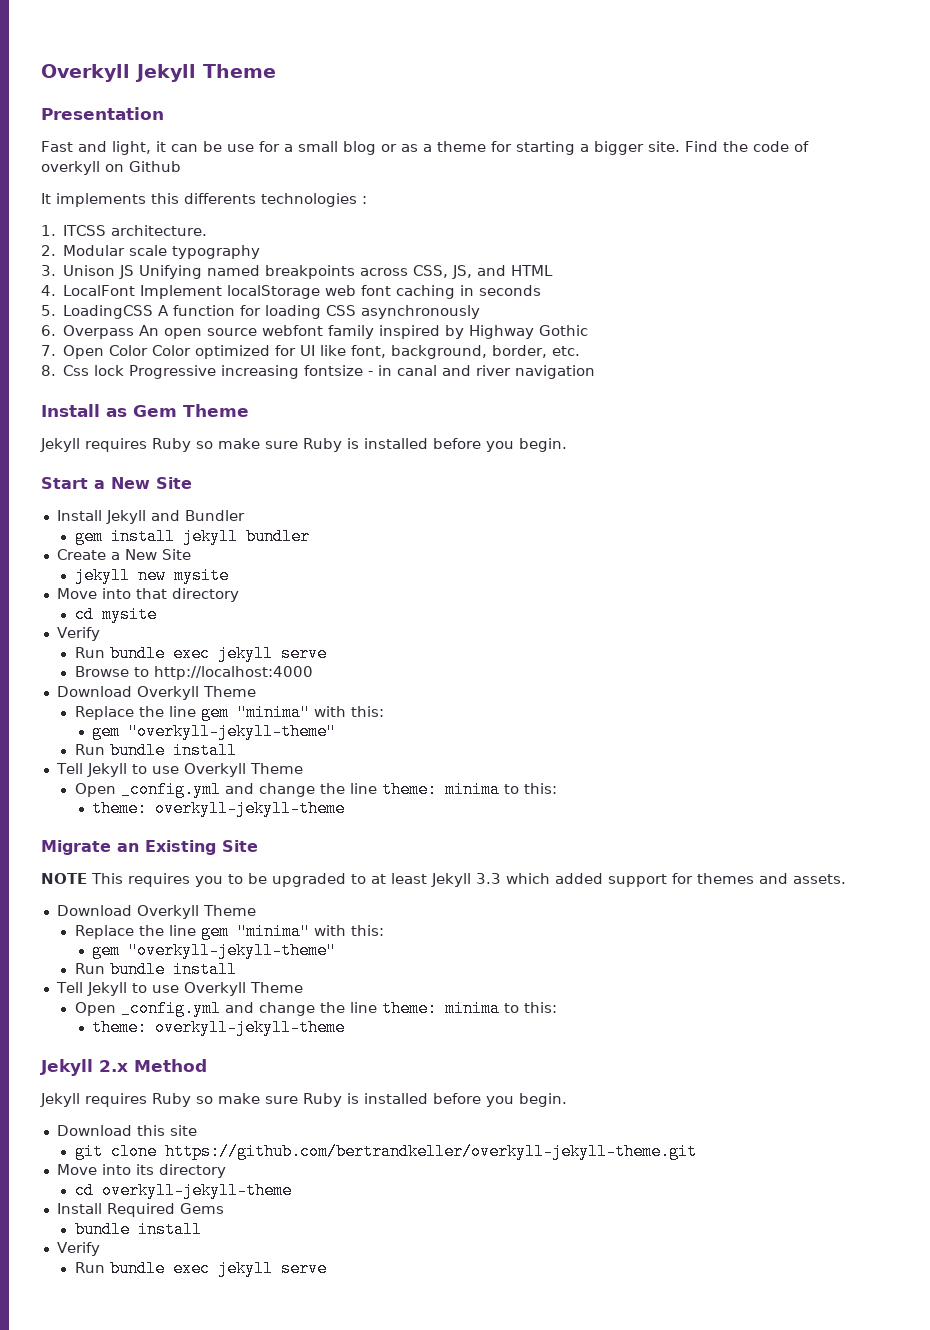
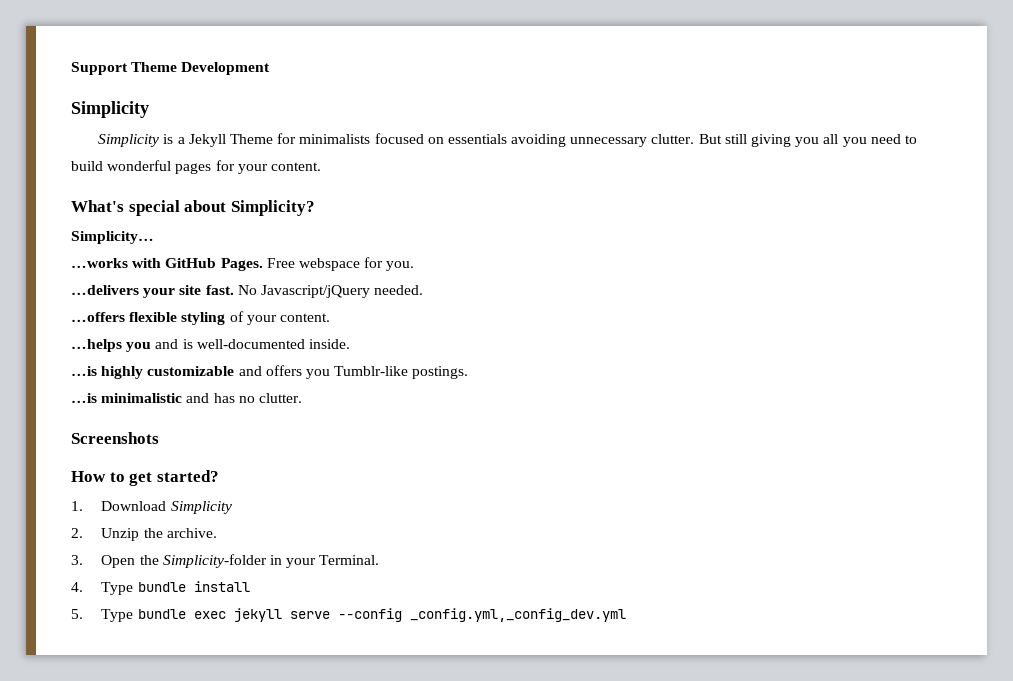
[41,64,276,82] [41,107,164,120] [41,141,809,155] [41,161,181,175] [41,193,367,207] Overkyll Jekyll Theme // Presentation // Fast and light, it can be use for a small blog or as a theme for starting a bigger site. Find the code of overkyll on Github // It implements this differents technologies : -> [71,62,271,75] [71,101,149,118] [98,133,917,147] [71,160,321,174] [71,200,315,216] [71,231,154,244] [71,257,415,271] [71,285,424,298] [71,311,330,325] [71,339,350,352] [71,365,469,379] [71,393,302,403] [71,432,159,444] [71,470,219,486] Support Theme Development // Simplicity // Simplicity is a Jekyll Theme for minimalists focused on essentials avoiding unnecessary clutter. But still giving you all you need to build wonderful pages for your content. // What's special about Simplicity? // Simplicity… // …works with GitHub Pages. Free webspace for you. // …delivers your site fast. No Javascript/jQuery needed. // …offers flexible styling of your content. // …helps you and is well-documented inside. // …is highly customizable and offers you Tumblr-like postings. // …is minimalistic and has no clutter. // Screenshots // How to get started?
[63,225,208,236] ITCSS architecture. -> [101,501,232,514] Download Simplicity
[63,245,261,259] [41,265,554,279] [41,285,542,299] [41,305,481,319] [41,325,589,339] [41,345,581,359] [41,365,596,379] [41,404,249,417] [40,438,567,452] [41,477,192,489] [56,510,245,524] [74,528,310,545] [56,549,191,560] [74,567,229,584] [56,588,239,602] [74,606,157,623] [56,627,100,641] [74,645,327,662] [74,666,313,680] [56,686,256,700] [74,704,384,721] [92,723,337,740] [74,742,237,759] [55,763,303,777] [74,781,557,798] [92,800,346,817] [41,840,258,855] [41,873,846,887] [56,905,256,919] [74,923,384,940] [92,942,337,959] [74,961,237,978] [55,982,303,996] [74,1000,557,1017] [92,1019,346,1036] [40,1059,207,1076] [40,1093,567,1107] [56,1125,197,1136] [74,1143,697,1160] [56,1164,226,1178] [74,1182,292,1199] [56,1203,224,1217] [74,1221,202,1238] [56,1242,100,1256] [74,1260,327,1277] Modular scale typography // 3. Unison JS Unifying named breakpoints across CSS, JS, and HTML // 4. LocalFont Implement localStorage web font caching in seconds // 5. LoadingCSS A function for loading CSS asynchronously // 6. Overpass An open source webfont family inspired by Highway Gothic // 7. Open Color Color optimized for UI like font, background, border, etc. // 8. Css lock Progressive increasing fontsize - in canal and river navigation // Install as Gem Theme // Jekyll requires Ruby so make sure Ruby is installed before you begin. // Start a New Site // Install Jekyll and Bundler // gem install jekyll bundler // Create a New Site // jekyll new mysite // Move into that directory // cd mysite // Verify // Run bundle exec jekyll serve // Browse to http://localhost:4000 // Download Overkyll Theme // Replace the line gem "minima" with this: // gem "overkyll-jekyll-theme" // Run bundle install // Tell Jekyll to use Overkyll Theme // Open _config.yml and change the line theme: minima to this: // theme: overkyll-jekyll-theme // Migrate an Existing Site // NOTE This requires you to be upgraded to at least Jekyll 3.3 which added support for themes and assets. // Download Overkyll Theme // Replace the line gem "minima" with this: // gem "overkyll-jekyll-theme" // Run bundle install // Tell Jekyll to use Overkyll Theme // Open _config.yml and change the line theme: minima to this: // theme: overkyll-jekyll-theme // Jekyll 2.x Method // Jekyll requires Ruby so make sure Ruby is installed before you begin. // Download this site // git clone https://github.com/bertrandkeller/overkyll-jekyll-theme.git // Move into its directory // cd overkyll-jekyll-theme // Install Required Gems // bundle install // Verify // Run bundle exec jekyll serve -> [101,528,217,541] [71,554,380,568] [71,581,250,595] [71,608,626,622] Unzip the archive. // 3. Open the Simplicity-folder in your Terminal. // 4. Type bundle install // 5. Type bundle exec jekyll serve --config _config.yml,_config_dev.yml

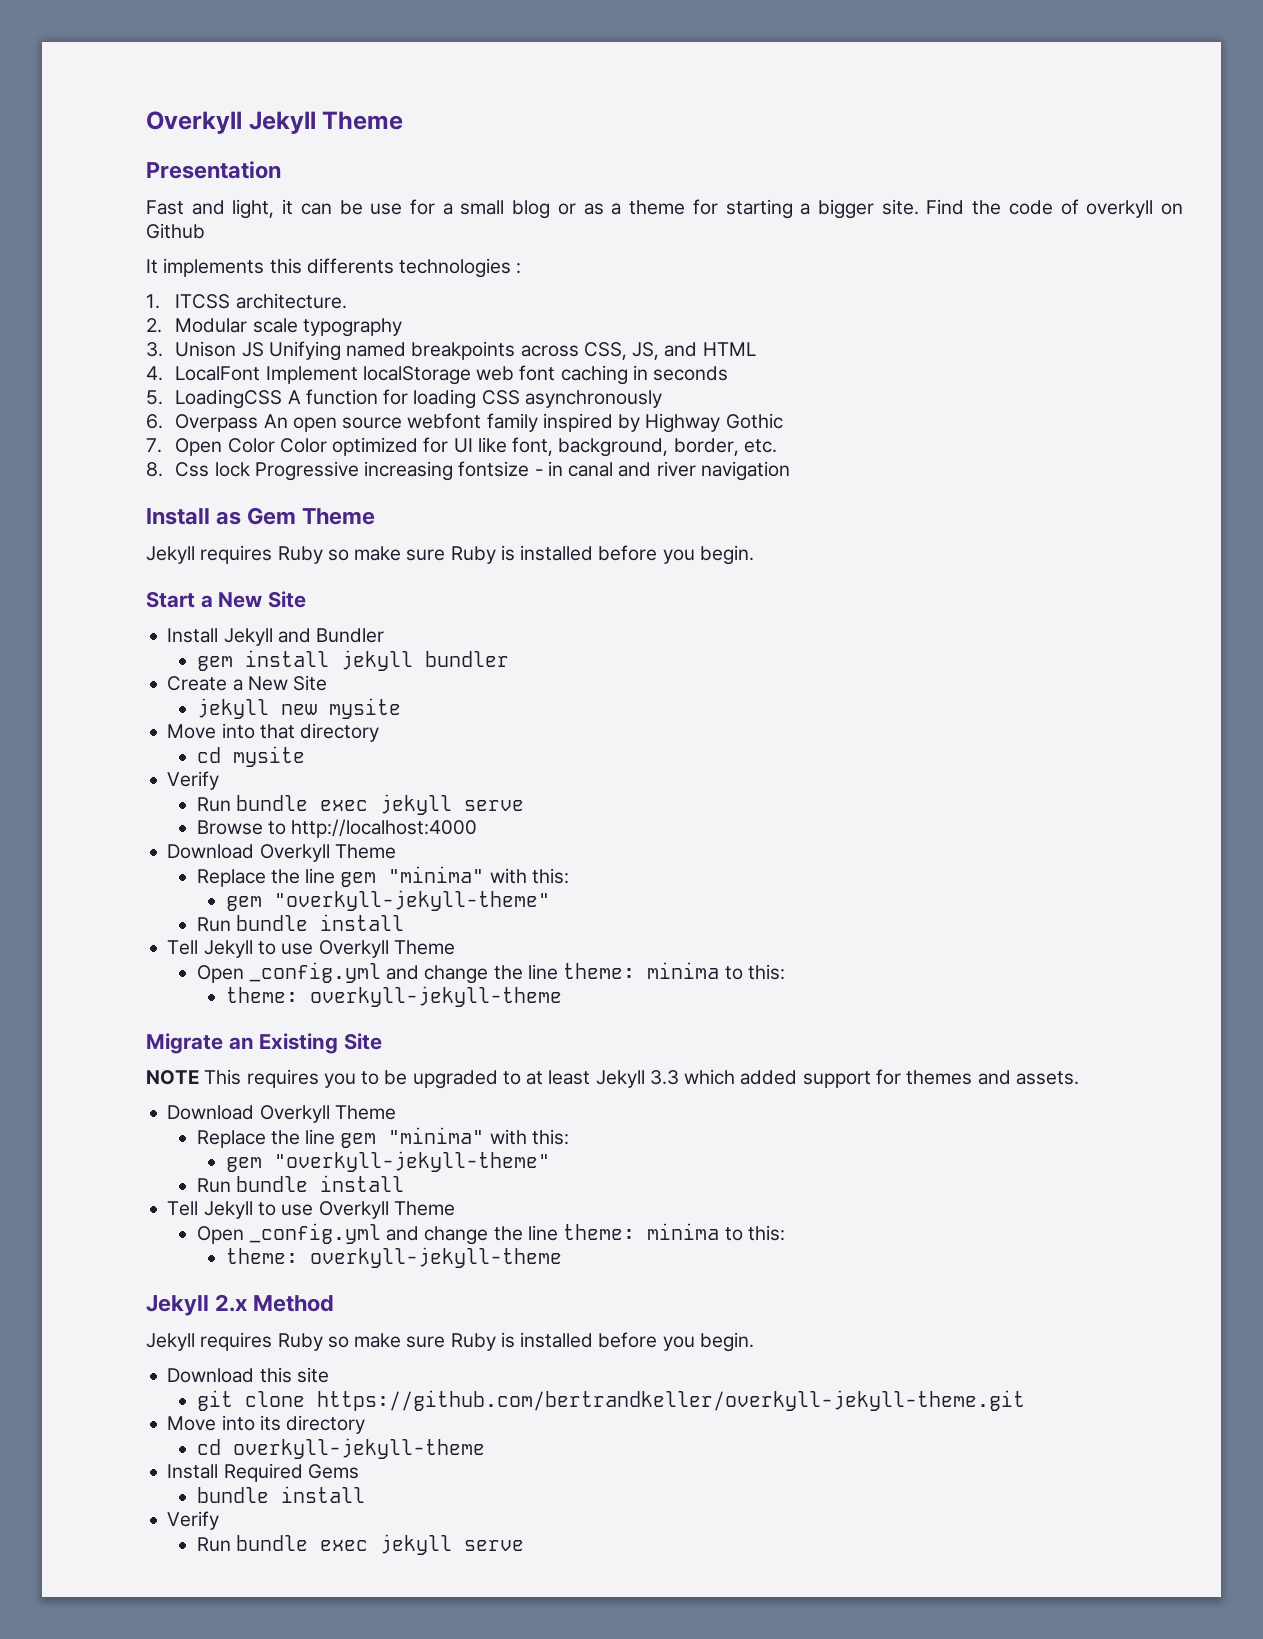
[71,62,271,75] [71,101,149,118] [98,133,917,147] [71,160,321,174] [71,200,315,216] [71,231,154,244] [71,257,415,271] [71,285,424,298] [71,311,330,325] [71,339,350,352] [71,365,469,379] [71,393,302,403] [71,432,159,444] [71,470,219,486] Support Theme Development // Simplicity // Simplicity is a Jekyll Theme for minimalists focused on essentials avoiding unnecessary clutter. But still giving you all you need to build wonderful pages for your content. // What's special about Simplicity? // Simplicity… // …works with GitHub Pages. Free webspace for you. // …delivers your site fast. No Javascript/jQuery needed. // …offers flexible styling of your content. // …helps you and is well-documented inside. // …is highly customizable and offers you Tumblr-like postings. // …is minimalistic and has no clutter. // Screenshots // How to get started? -> [146,111,404,134] [146,161,281,179] [146,199,1184,219] [146,223,205,239] [146,258,522,278] Overkyll Jekyll Theme // Presentation // Fast and light, it can be use for a small blog or as a theme for starting a bigger site. Find the code of overkyll on Github // It implements this differents technologies :
[101,501,232,514] Download Simplicity -> [175,293,347,309] ITCSS architecture.
[101,528,217,541] [71,554,380,568] [71,581,250,595] [71,608,626,622] Unzip the archive. // 3. Open the Simplicity-folder in your Terminal. // 4. Type bundle install // 5. Type bundle exec jekyll serve --config _config.yml,_config_dev.yml -> [175,318,402,337] [146,341,756,361] [146,365,729,385] [146,389,662,409] [146,413,783,433] [146,437,777,457] [146,461,790,481] [146,507,376,525] [146,545,754,565] [146,591,307,608] [167,628,385,646] [196,650,509,671] [167,675,328,691] [196,698,401,719] [167,723,380,742] [196,746,305,767] [167,771,220,790] [196,794,524,815] [196,819,478,838] [167,844,396,862] [196,866,570,887] [225,890,550,911] [196,914,404,932] [167,940,455,958] [196,962,785,984] [225,986,562,1007] [146,1033,383,1054] [146,1069,1079,1089] [167,1105,396,1123] [196,1127,570,1148] [225,1151,550,1172] [196,1175,404,1193] [167,1201,455,1219] [196,1223,785,1245] [225,1247,562,1268] [146,1294,335,1316] [146,1332,754,1352] [167,1367,329,1383] [196,1390,1025,1411] [167,1415,366,1434] [196,1438,485,1459] [167,1463,359,1482] [196,1486,365,1503] [167,1511,220,1530] [196,1534,524,1555] Modular scale typography // 3. Unison JS Unifying named breakpoints across CSS, JS, and HTML // 4. LocalFont Implement localStorage web font caching in seconds // 5. LoadingCSS A function for loading CSS asynchronously // 6. Overpass An open source webfont family inspired by Highway Gothic // 7. Open Color Color optimized for UI like font, background, border, etc. // 8. Css lock Progressive increasing fontsize - in canal and river navigation // Install as Gem Theme // Jekyll requires Ruby so make sure Ruby is installed before you begin. // Start a New Site // Install Jekyll and Bundler // gem install jekyll bundler // Create a New Site // jekyll new mysite // Move into that directory // cd mysite // Verify // Run bundle exec jekyll serve // Browse to http://localhost:4000 // Download Overkyll Theme // Replace the line gem "minima" with this: // gem "overkyll-jekyll-theme" // Run bundle install // Tell Jekyll to use Overkyll Theme // Open _config.yml and change the line theme: minima to this: // theme: overkyll-jekyll-theme // Migrate an Existing Site // NOTE This requires you to be upgraded to at least Jekyll 3.3 which added support for themes and assets. // Download Overkyll Theme // Replace the line gem "minima" with this: // gem "overkyll-jekyll-theme" // Run bundle install // Tell Jekyll to use Overkyll Theme // Open _config.yml and change the line theme: minima to this: // theme: overkyll-jekyll-theme // Jekyll 2.x Method // Jekyll requires Ruby so make sure Ruby is installed before you begin. // Download this site // git clone https://github.com/bertrandkeller/overkyll-jekyll-theme.git // Move into its directory // cd overkyll-jekyll-theme // Install Required Gems // bundle install // Verify // Run bundle exec jekyll serve

